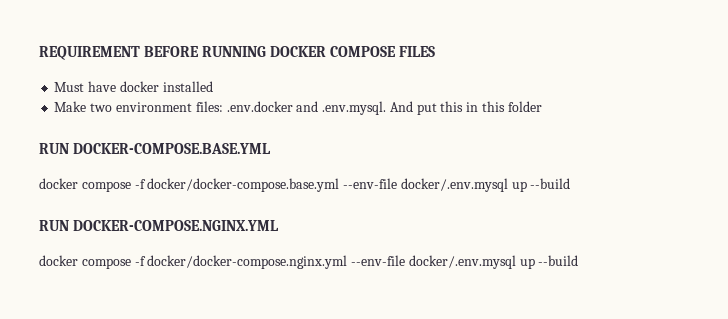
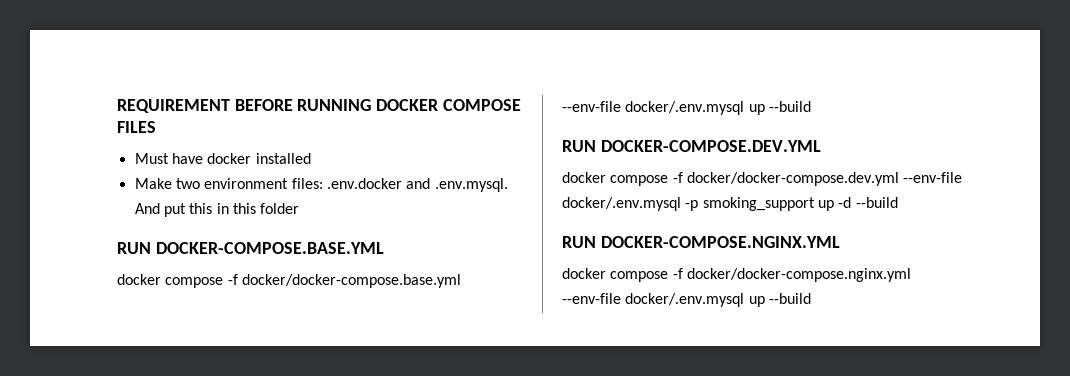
(571, 183) none -> [562,140,821,152] [562,172,963,186] [562,197,898,211] // RUN DOCKER-COMPOSE.DEV.YML // docker compose -f docker/docker-compose.dev.yml --env-file docker/.env.mysql -p smoking_support up -d --build

